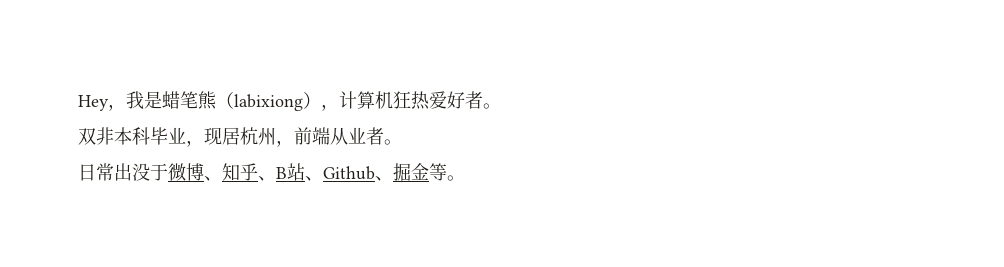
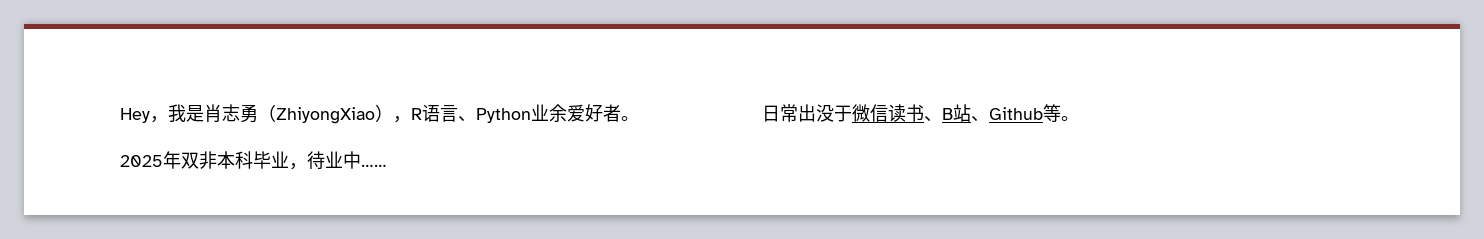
[162,91,430,111] 蜡笔熊（labixiong），计算机狂热 -> [204,104,567,124] 肖志勇（ZhiyongXiao），R语言、Python业余
(501, 106) none -> [120,151,181,169] 2025年
[204,127,402,147] 现居杭州，前端从业者。 -> [307,151,387,170] 待业中……
[186,163,258,181] 博、知乎 -> [870,104,924,122] 信读书
[375,163,429,181] 、掘金 -> (1043, 113) none

